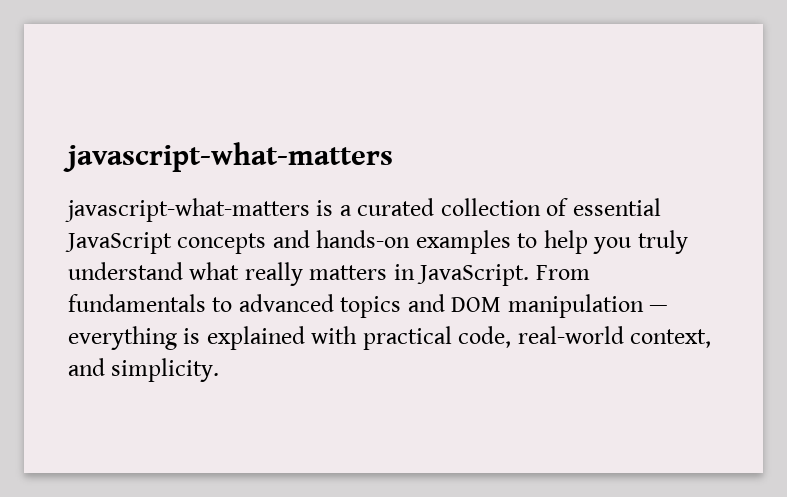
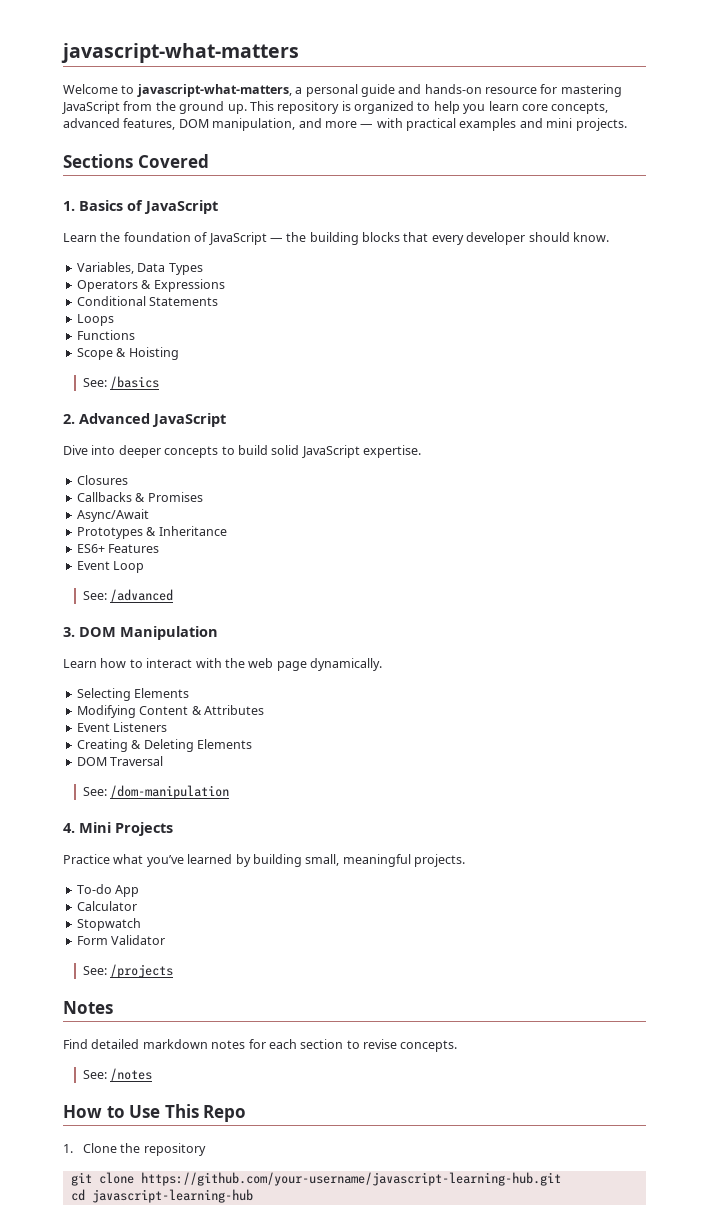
[65,198,661,222] [65,230,688,254] [68,262,590,286] [68,294,669,318] [68,326,712,350] [68,358,220,382] javascript-what-matters is a curated collection of essential JavaScript concepts and hands-on examples to help you truly understand what really matters in JavaScript. From fundamentals to advanced topics and DOM manipulation — everything is explained with practical code, real-world context, and simplicity. -> [63,84,622,97] [62,101,609,114] [63,118,627,131] [63,154,209,168] [63,200,218,214] [63,232,609,245] [76,262,203,275] [76,279,225,292] [76,296,219,306] [76,314,114,326] [76,330,135,340] [76,347,179,360] [82,376,160,389] [63,413,226,427] [63,445,421,458] [76,475,128,485] [76,492,203,502] [76,509,149,522] [76,526,227,539] [76,544,160,553] [76,561,145,573] [82,589,174,602] [63,626,218,640] [63,658,382,671] [76,688,190,701] [76,705,264,718] [76,722,168,732] [76,739,252,752] [76,756,164,766] [82,785,230,799] [63,822,173,836] [63,854,465,867] [76,884,140,897] [76,901,137,911] [76,918,141,931] [76,935,166,945] [82,964,174,978] [63,1001,113,1014] [63,1039,458,1052] [82,1068,153,1081] [63,1104,247,1122] [63,1143,206,1156] [70,1172,561,1186] [70,1189,253,1203] Welcome to javascript-what-matters, a personal guide and hands-on resource for mastering JavaScript from the ground up. This repository is organized to help you learn core concepts, advanced features, DOM manipulation, and more — with practical examples and mini projects. // Sections Covered // 1. Basics of JavaScript // Learn the foundation of JavaScript — the building blocks that every developer should know. // Variables, Data Types // Operators & Expressions // Conditional Statements // Loops // Functions // Scope & Hoisting // See: /basics // 2. Advanced JavaScript // Dive into deeper concepts to build solid JavaScript expertise. // Closures // Callbacks & Promises // Async/Await // Prototypes & Inheritance // ES6+ Features // Event Loop // See: /advanced // 3. DOM Manipulation // Learn how to interact with the web page dynamically. // Selecting Elements // Modifying Content & Attributes // Event Listeners // Creating & Deleting Elements // DOM Traversal // See: /dom-manipulation // 4. Mini Projects // Practice what you’ve learned by building small, meaningful projects. // To-do App // Calculator // Stopwatch // Form Validator // See: /projects // Notes // Find detailed markdown notes for each section to revise concepts. // See: /notes // How to Use This Repo // 1. Clone the repository // git clone https://github.com/your-username/javascript-learning-hub.git // cd javascript-learning-hub

